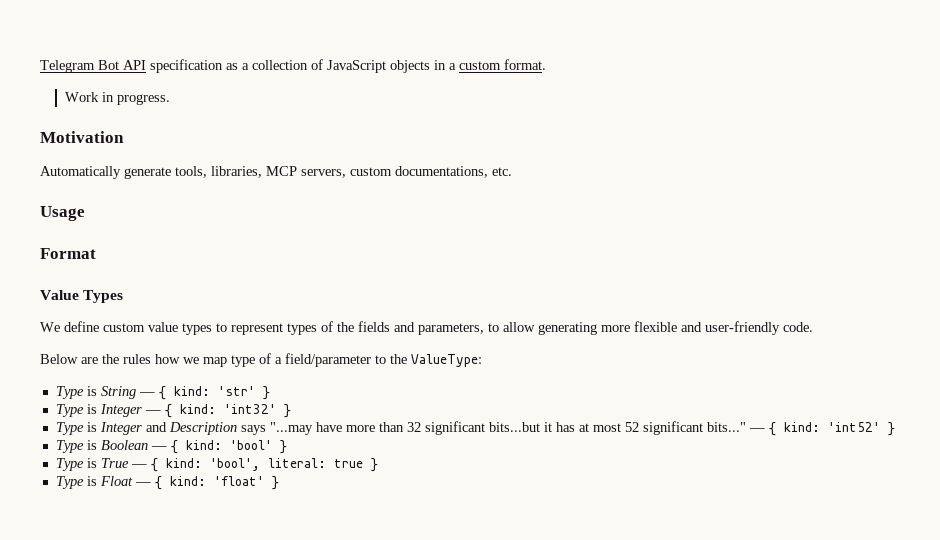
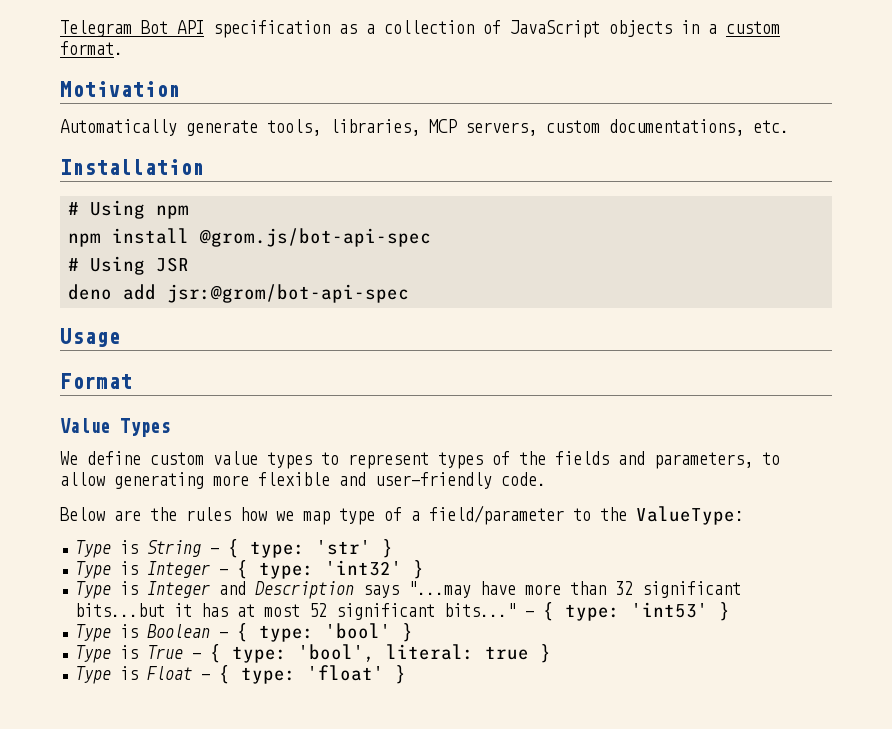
[65,92,171,105] // Work in progress. -> (123, 48) none
(512, 171) none -> [60,159,204,175] [68,200,190,219] [68,228,432,247] [68,256,190,275] [68,284,410,303] // Installation // # Using npm // npm install @grom.js/bot-api-spec // # Using JSR // deno add jsr:@grom/bot-api-spec
[173,386,210,396] kind: -> [250,541,306,558] type:
[179,404,216,414] kind: -> [259,562,315,579] type:
[783,422,880,432] kind: 'int52' -> [565,602,709,621] type: 'int53'
[185,440,222,450] kind: -> [259,625,315,642] type:
[165,458,202,468] kind: -> [232,646,288,663] type:
[169,476,206,486] kind: -> [241,667,297,684] type:

